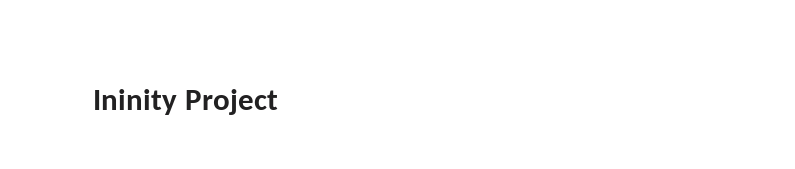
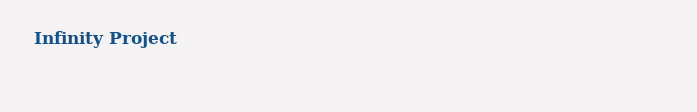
[93,89,177,115] Ininity -> [34,31,104,48] Infinity

